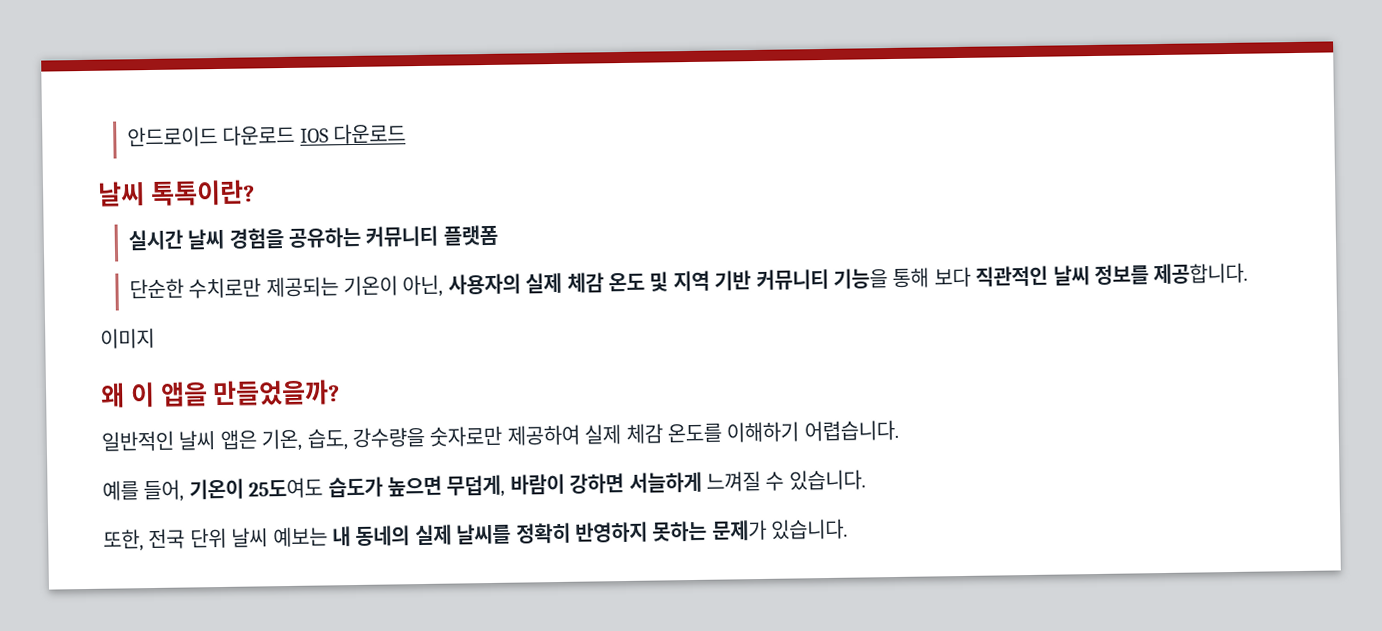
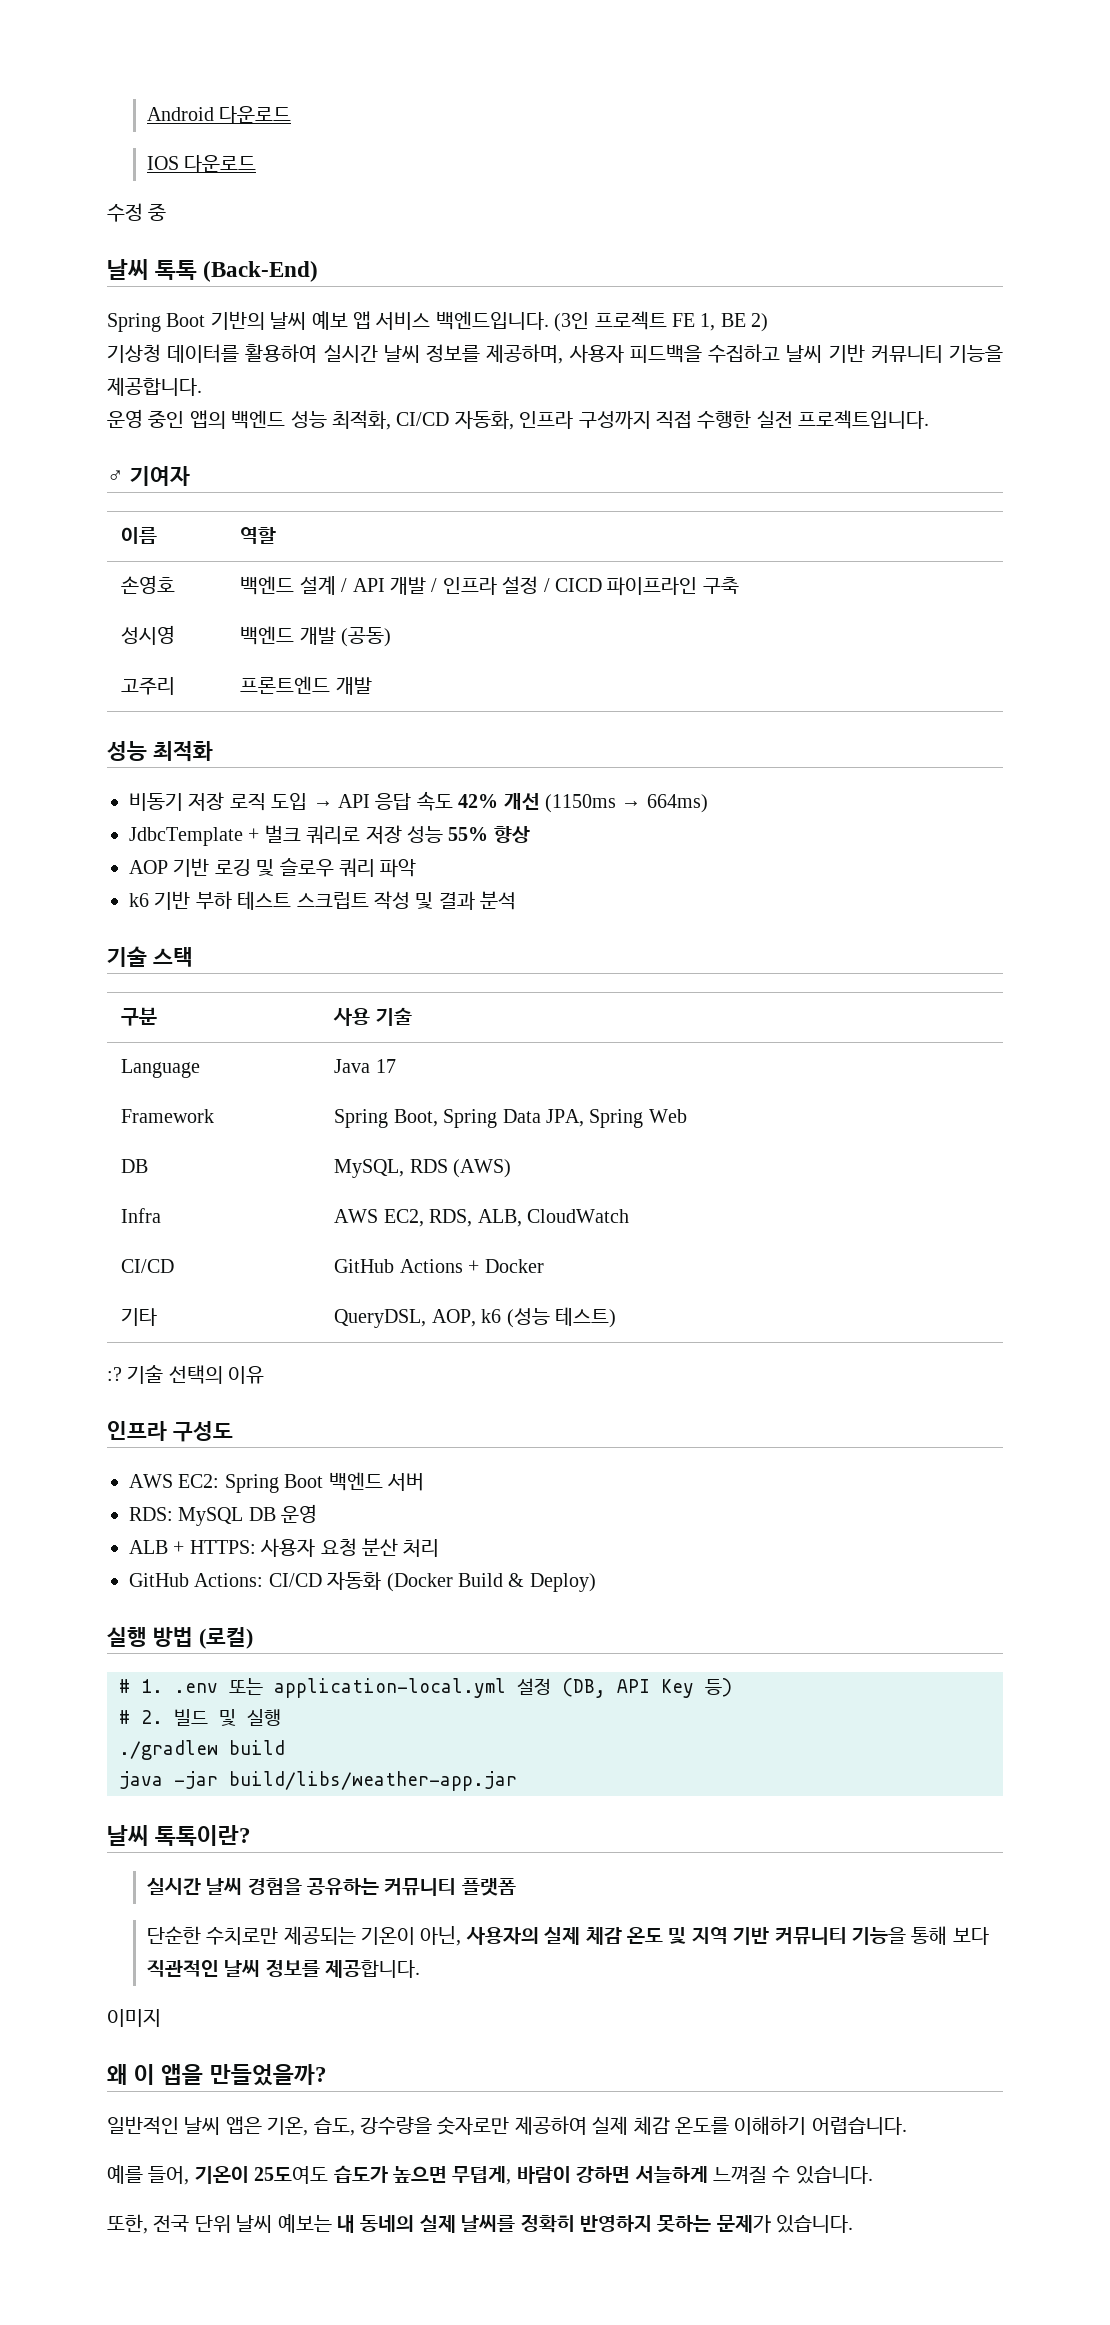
[126,124,296,148] 안드로이드 다운로드 -> [146,106,292,124] Android 다운로드 //
(406, 134) none -> [107,203,167,222] [107,259,319,282] [107,311,769,332] [107,344,1004,364] [107,377,202,396] [107,409,930,430] [107,466,190,486] [121,527,158,544] [240,527,277,544] [121,575,176,594] [240,576,739,596] [121,625,176,645] [240,626,392,647] [121,677,176,695] [240,676,372,695] [107,741,213,762] [129,791,708,813] [129,825,530,846] [129,858,417,878] [129,891,517,910] [107,946,193,967] [121,1007,158,1026] [333,1007,412,1026] [121,1059,201,1078] [334,1059,396,1073] [121,1109,215,1123] [334,1109,687,1128] [121,1159,149,1173] [334,1159,512,1178] [121,1208,162,1223] [334,1209,630,1227] [121,1259,175,1273] [334,1259,544,1273] [121,1308,158,1326] [334,1307,617,1328] [107,1365,265,1384] [107,1421,233,1442] [129,1472,424,1493] [129,1504,318,1526] [129,1538,440,1557] [129,1572,596,1592] [107,1627,253,1649] [119,1678,732,1698] [119,1709,281,1726] [119,1740,285,1760] [119,1771,517,1791] // 수정 중 // 날씨 톡톡 (Back-End) // Spring Boot 기반의 날씨 예보 앱 서비스 백엔드입니다. (3인 프로젝트 FE 1, BE 2) // 기상청 데이터를 활용하여 실시간 날씨 정보를 제공하며, 사용자 피드백을 수집하고 날씨 기반 커뮤니티 기능을 제공합니다. // 운영 중인 앱의 백엔드 성능 최적화, CI/CD 자동화, 인프라 구성까지 직접 수행한 실전 프로젝트입니다. // ♂ 기여자 // 이름 | 역할 // 손영호 | 백엔드 설계 / API 개발 / 인프라 설정 / CICD 파이프라인 구축 // 성시영 | 백엔드 개발 (공동) // 고주리 | 프론트엔드 개발 // 성능 최적화 // 비동기 저장 로직 도입 → API 응답 속도 42% 개선 (1150ms → 664ms) // JdbcTemplate + 벌크 쿼리로 저장 성능 55% 향상 // AOP 기반 로깅 및 슬로우 쿼리 파악 // k6 기반 부하 테스트 스크립트 작성 및 결과 분석 // 기술 스택 // 구분 | 사용 기술 // Language | Java 17 // Framework | Spring Boot, Spring Data JPA, Spring Web // DB | MySQL, RDS (AWS) // Infra | AWS EC2, RDS, ALB, CloudWatch // CI/CD | GitHub Actions + Docker // 기타 | QueryDSL, AOP, k6 (성능 테스트) // :? 기술 선택의 이유 // 인프라 구성도 // AWS EC2: Spring Boot 백엔드 서버 // RDS: MySQL DB 운영 // ALB + HTTPS: 사용자 요청 분산 처리 // GitHub Actions: CI/CD 자동화 (Docker Build & Deploy) // 실행 방법 (로컬) // # 1. .env 또는 application-local.yml 설정 (DB, API Key 등) // # 2. 빌드 및 실행 // ./gradlew build // java -jar build/libs/weather-app.jar

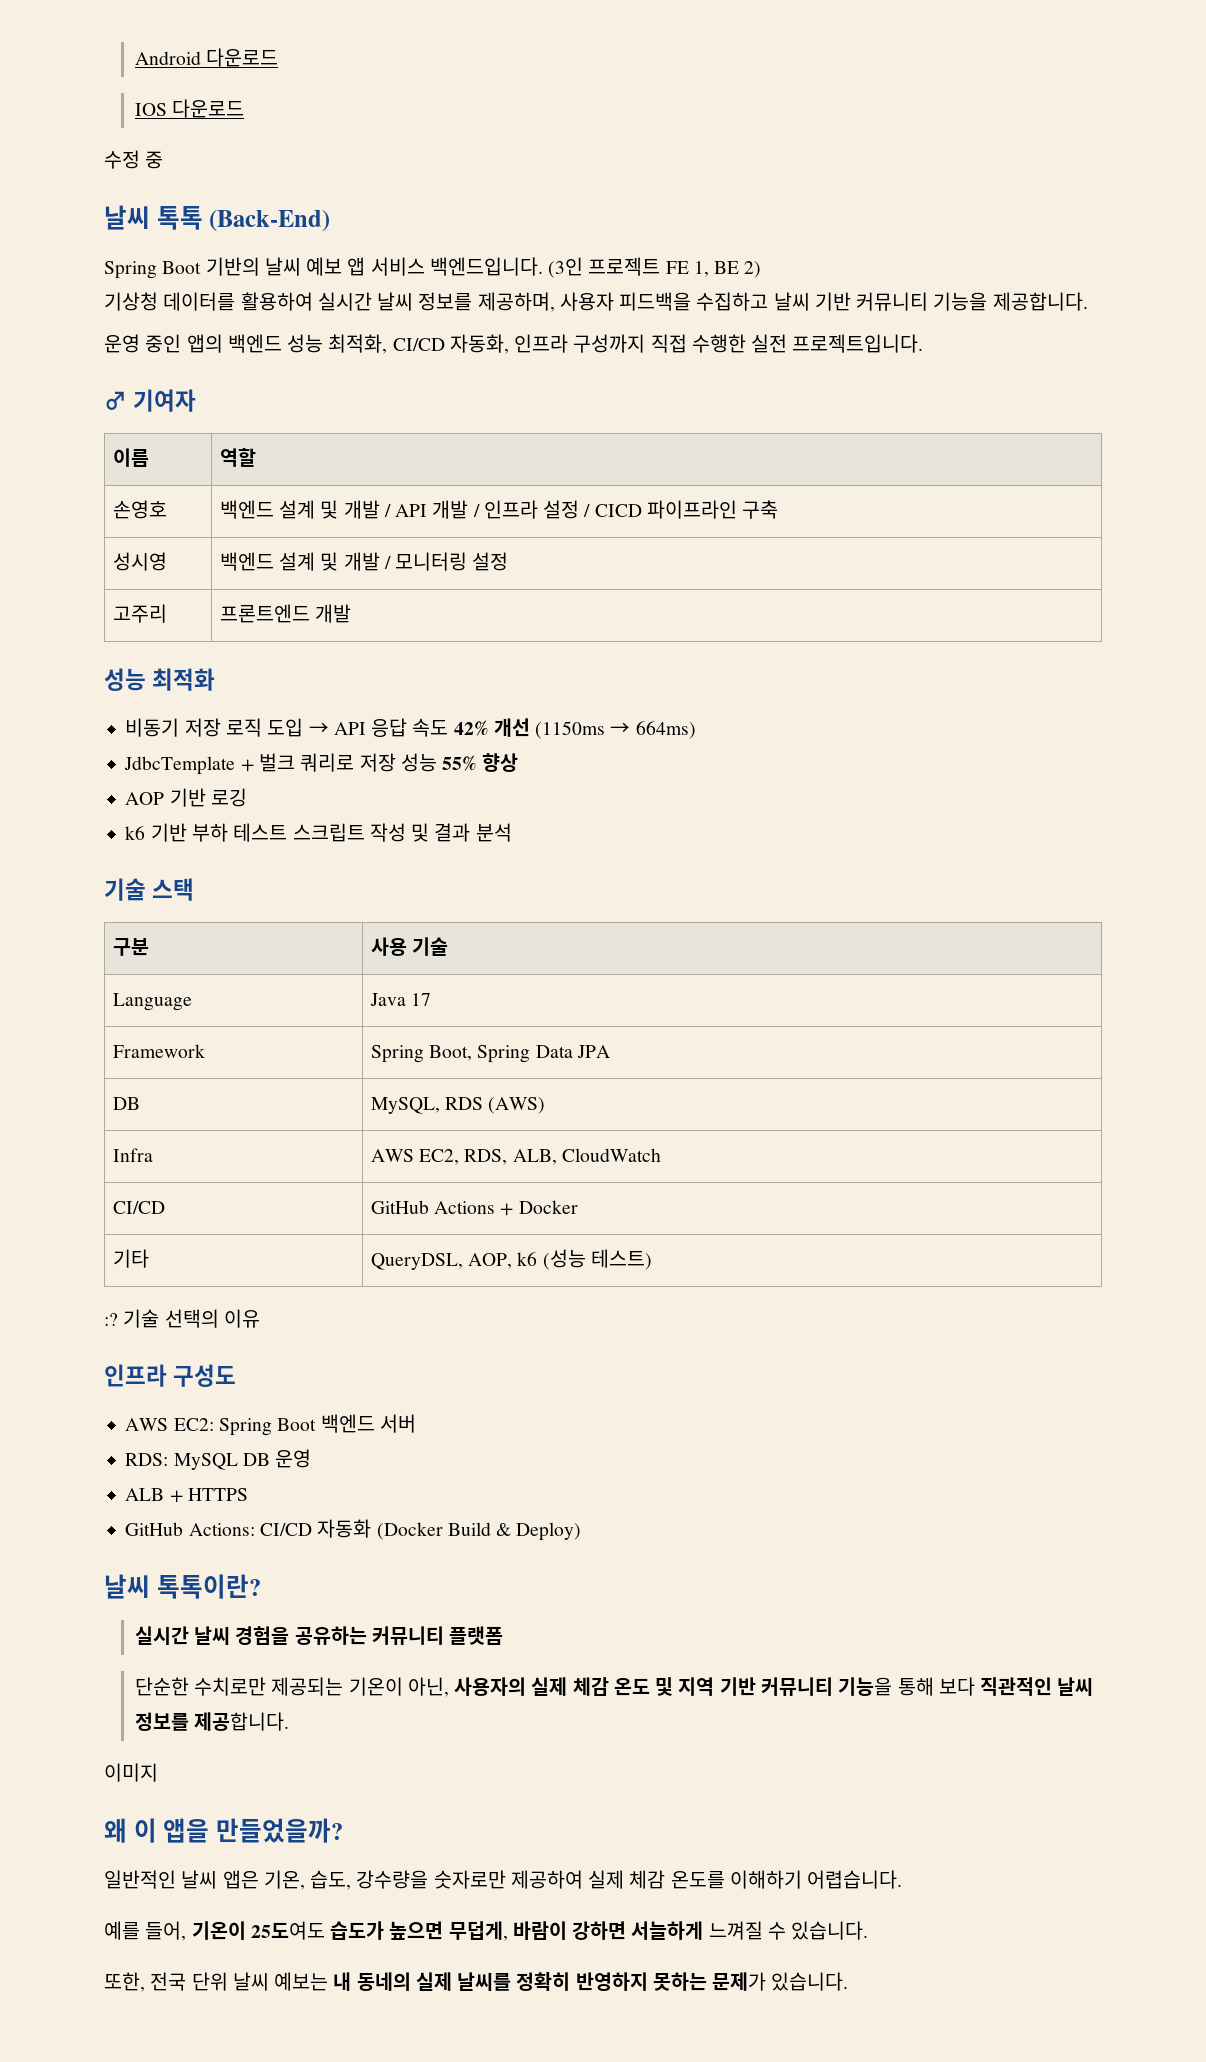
(336, 585) none -> [320,500,380,519] 및 개발
[299,627,392,647] 개발 (공동) -> [278,552,509,571] 설계 및 개발 / 모니터링 설정
[256,858,417,878] 및 슬로우 쿼리 파악 -> (247, 797) none
[546,1109,687,1128] JPA, Spring Web -> [576,1045,610,1058] JPA
[189,1538,440,1557] HTTPS: 사용자 요청 분산 처리 -> [187,1488,248,1501] HTTPS
[107,1627,253,1649] [119,1678,732,1698] [119,1709,281,1726] [119,1740,285,1760] [119,1771,517,1791] // 실행 방법 (로컬) // # 1. .env 또는 application-local.yml 설정 (DB, API Key 등) // # 2. 빌드 및 실행 // ./gradlew build // java -jar build/libs/weather-app.jar -> (582, 1531) none

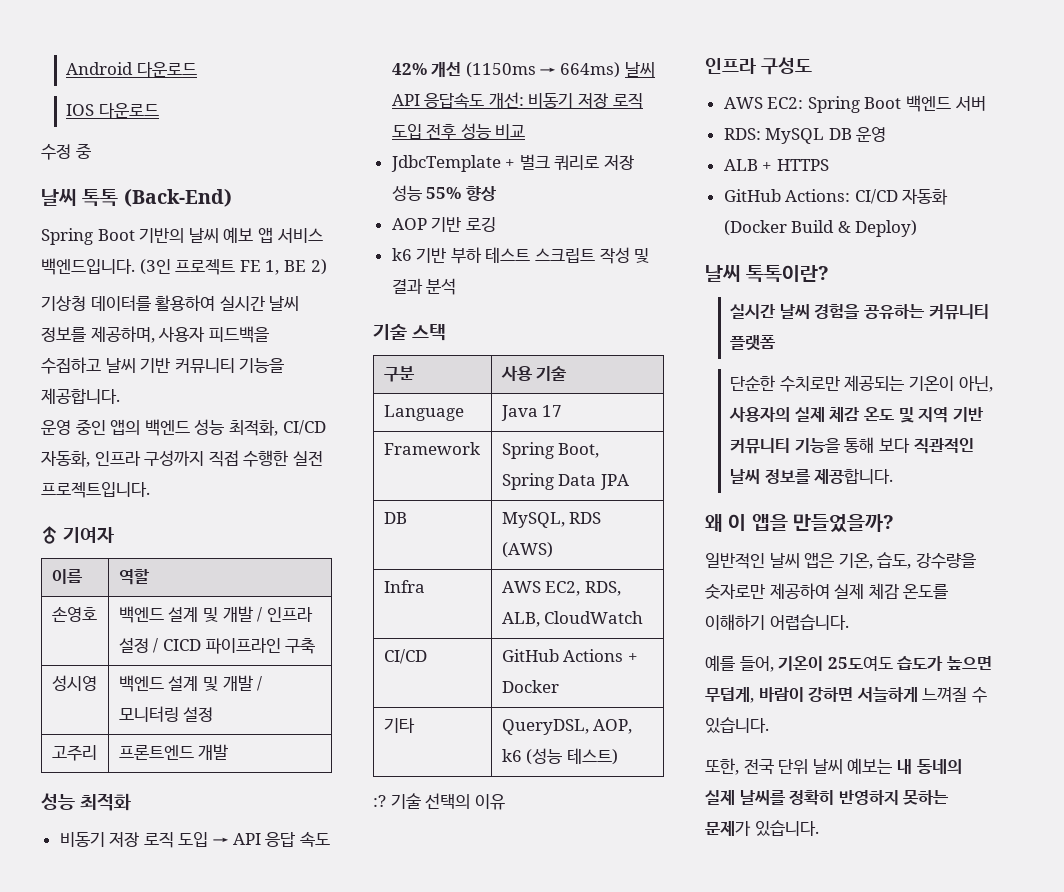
[395,500,480,519] API 개발 / -> (263, 614) none
(696, 730) none -> [624,62,655,77] [391,92,643,109] [391,123,526,140] 날씨 API 응답속도 개선: 비동기 저장 로직 도입 전후 성능 비교
[104,1763,158,1782] // 이미지 -> (894, 476) none

